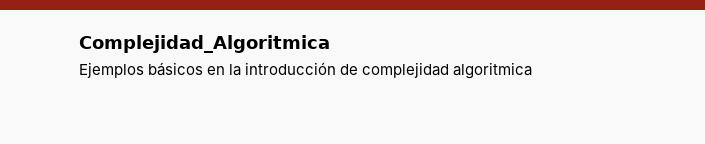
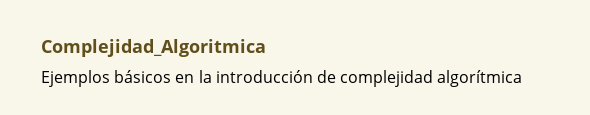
[453,62,533,79] algoritmica -> [437,70,523,87] algorítmica

